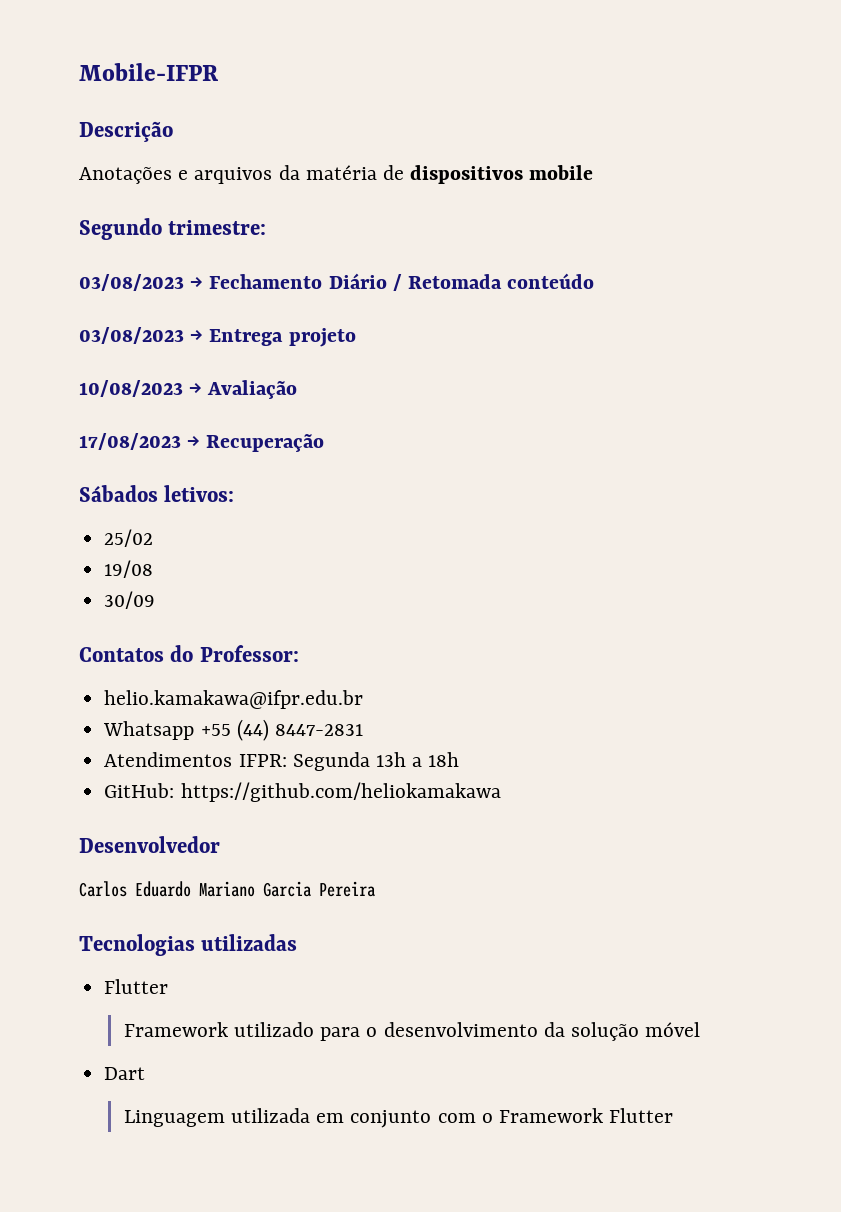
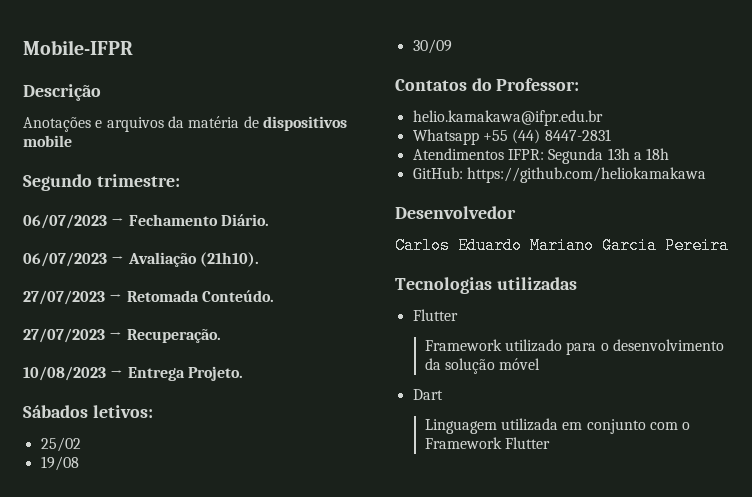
[79,274,184,291] 03/08/2023 -> [23,214,107,229] 06/07/2023
[328,273,595,291] [79,327,356,347] [79,380,298,399] [79,433,325,452] Diário / Retomada conteúdo // 03/08/2023 → Entrega projeto // 10/08/2023 → Avaliação // 17/08/2023 → Recuperação -> [220,214,269,226] [23,252,259,267] [23,290,274,305] [23,328,221,343] [23,366,243,381] Diário. // 06/07/2023 → Avaliação (21h10). // 27/07/2023 → Retomada Conteúdo. // 27/07/2023 → Recuperação. // 10/08/2023 → Entrega Projeto.

